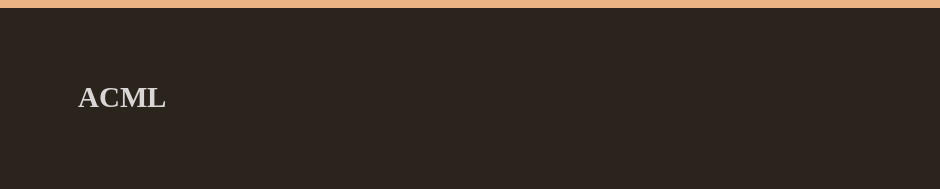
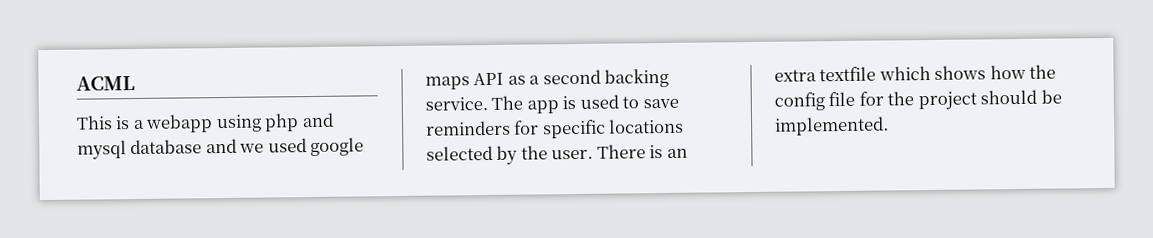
(166, 97) none -> [76,112,334,133] [77,137,365,160] [425,68,670,90] [425,94,679,114] [426,118,685,139] [426,144,688,165] [774,64,1057,82] [774,89,1062,111] [774,116,889,136] // This is a webapp using php and mysql database and we used google maps API as a second backing service. The app is used to save reminders for specific locations selected by the user. There is an extra textfile which shows how the config file for the project should be implemented.

